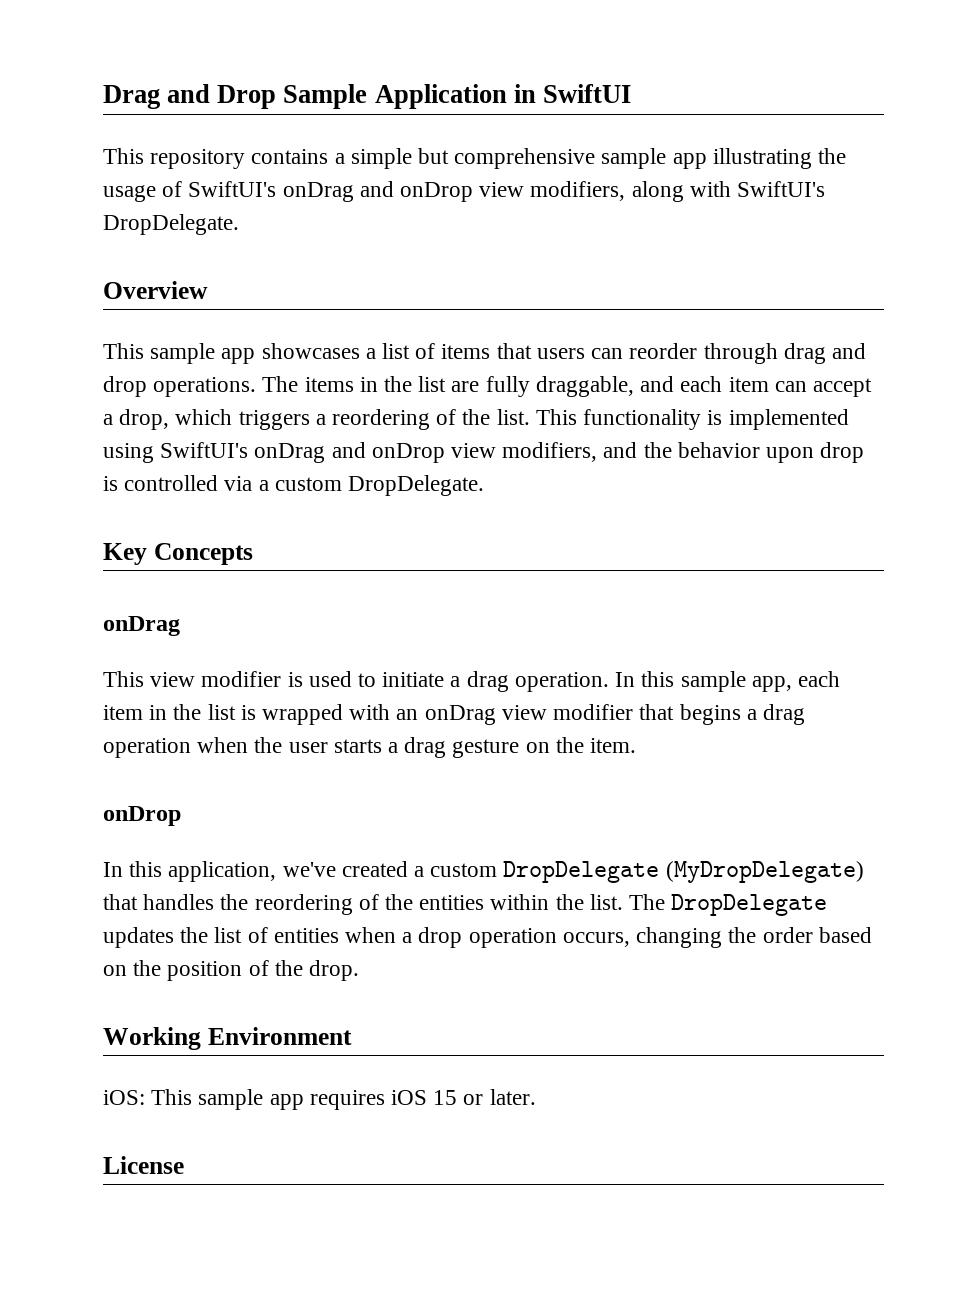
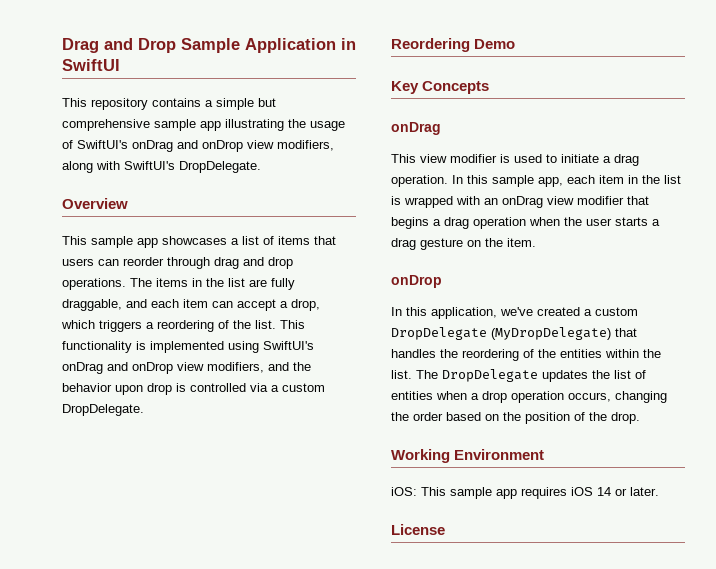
(485, 485) none -> [391,38,516,52] // Reordering Demo
[433,1090,458,1105] 15 -> [597,487,611,496] 14

